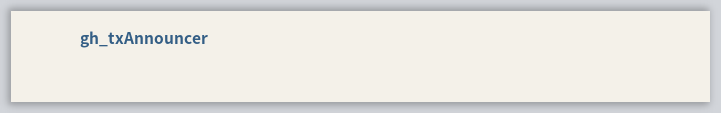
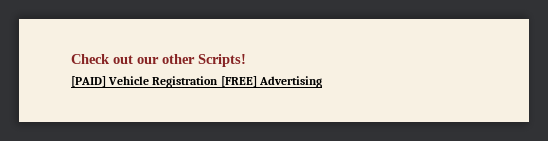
[80,31,208,48] gh_txAnnouncer -> [71,54,246,67] [71,76,322,88] Check out our other Scripts! // [PAID] Vehicle Registration [FREE] Advertising

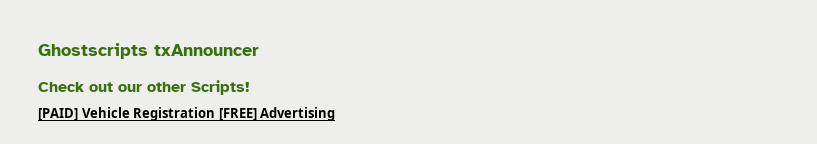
(71, 59) none -> [38,43,259,59] Ghostscripts txAnnouncer //

